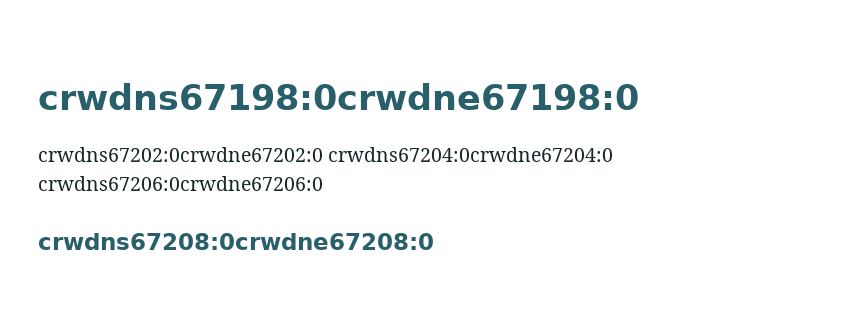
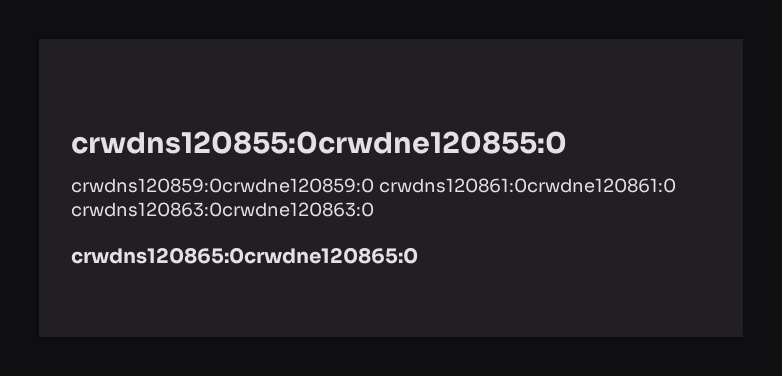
[38,83,639,110] [38,147,614,162] [38,176,323,191] [38,233,434,250] crwdns67198:0crwdne67198:0 // crwdns67202:0crwdne67202:0 crwdns67204:0crwdne67204:0 crwdns67206:0crwdne67206:0 // crwdns67208:0crwdne67208:0 -> [71,131,567,154] [71,178,676,193] [71,202,374,217] [71,247,418,264] crwdns120855:0crwdne120855:0 // crwdns120859:0crwdne120859:0 crwdns120861:0crwdne120861:0 crwdns120863:0crwdne120863:0 // crwdns120865:0crwdne120865:0

